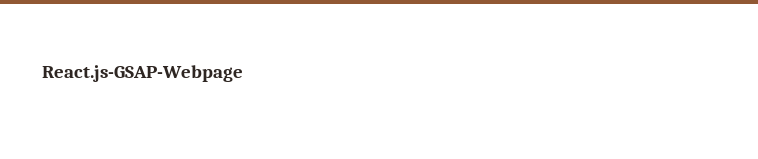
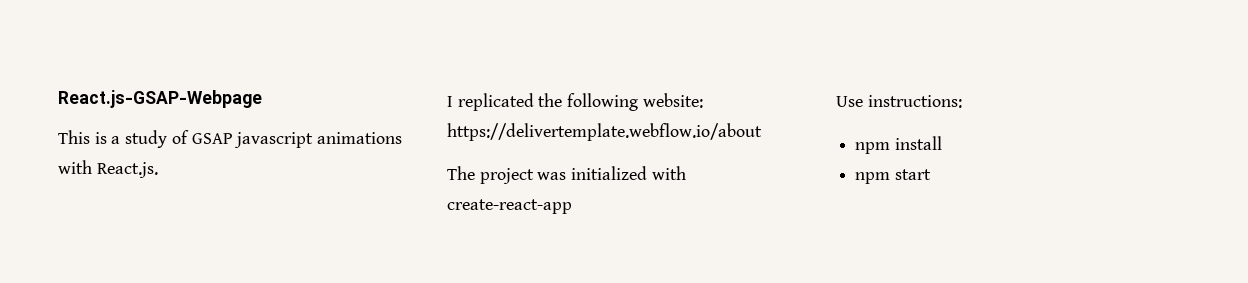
(243, 73) none -> [58,130,403,148] [58,160,158,178] [447,93,703,111] [447,123,762,141] [447,166,686,184] [447,199,572,214] [836,95,962,108] [855,136,942,154] [855,169,931,184] // This is a study of GSAP javascript animations with React.js. // I replicated the following website: https://delivertemplate.webflow.io/about // The project was initialized with create-react-app // Use instructions: // npm install // npm start

